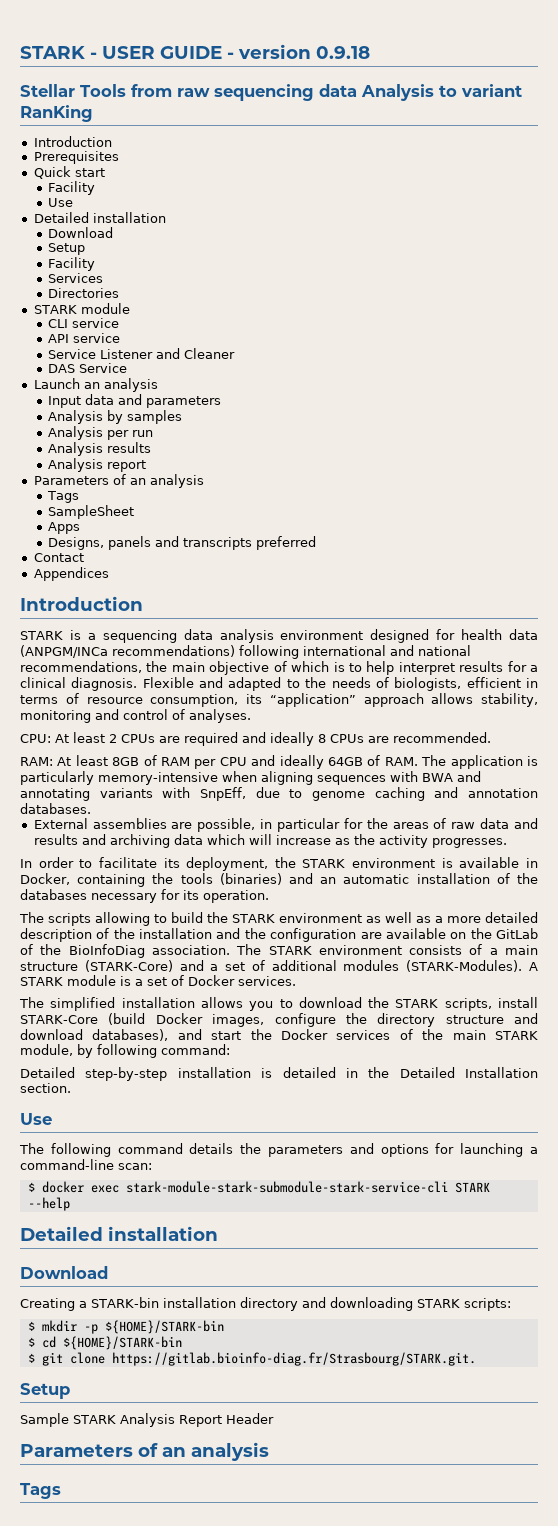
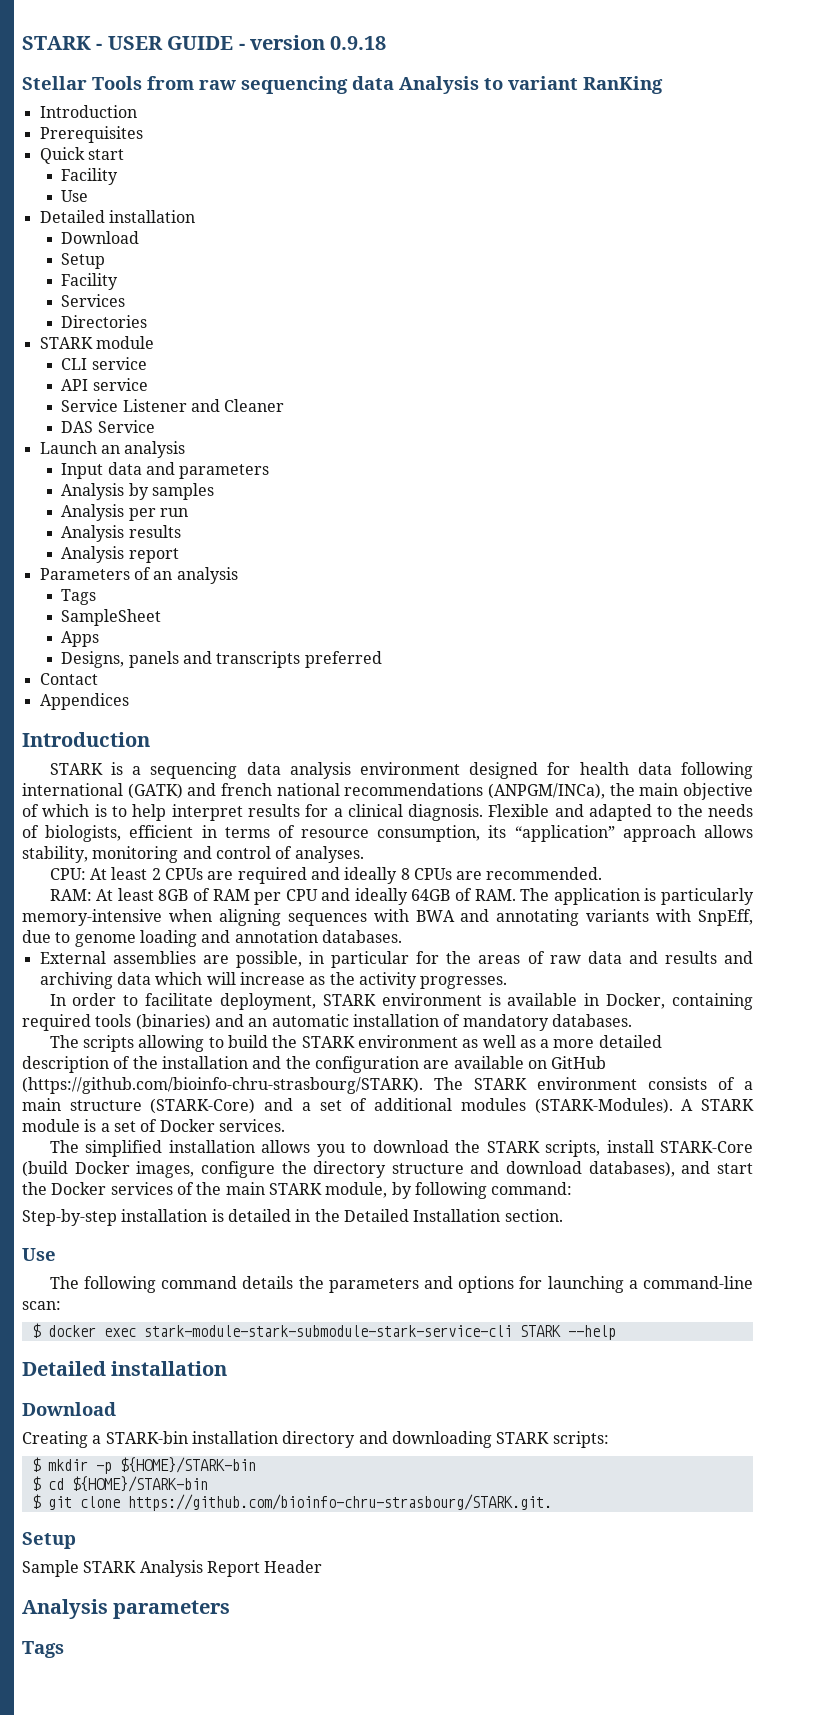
[20,645,471,659] [20,661,142,673] (ANPGM/INCa recommendations) following international and national recommendations, -> [681,762,754,779] [22,783,605,799] following international (GATK) and french national recommendations (ANPGM/INCa),
[374,787,425,801] caching -> [139,930,197,947] loading
[163,857,296,871] its deployment, the -> [220,993,317,1010] deployment,
[152,873,174,884] the -> [22,1014,91,1031] required
[516,873,538,884] [20,889,269,903] the databases necessary for its operation. -> [462,1014,632,1031] mandatory databases.
[470,928,538,939] [20,944,230,958] the GitLab of the BioInfoDiag association. -> [551,1056,607,1069] [22,1077,423,1094] GitHub (https://github.com/bioinfo-chru-strasbourg/STARK).
[20,1067,168,1081] Detailed step-by-step -> [22,1209,117,1226] Step-by-step
[111,1352,476,1366] https://gitlab.bioinfo-diag.fr/Strasbourg/STARK.git. -> [127,1494,552,1511] https://github.com/bioinfo-chru-strasbourg/STARK.git.
[20,1442,269,1461] Parameters of an analysis -> [22,1599,231,1619] Analysis parameters

